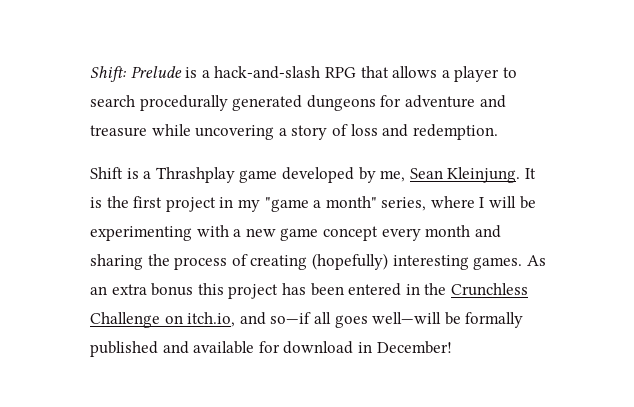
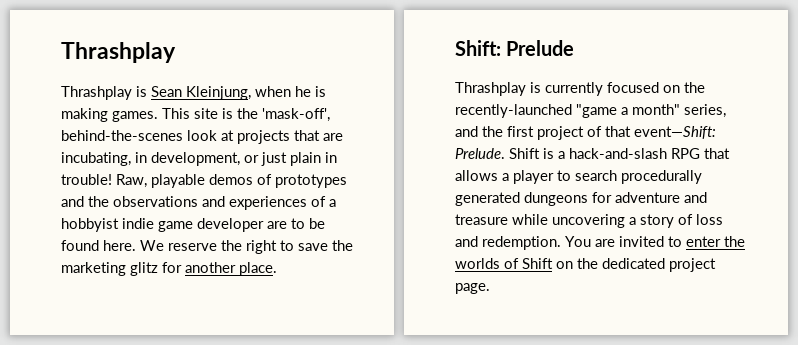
[90,66,182,82] Shift: Prelude -> [61,42,176,63] [61,86,326,100] [61,108,330,122] [61,130,343,144] [61,152,337,166] [61,174,347,188] [61,196,336,210] [61,218,325,232] [61,240,353,254] [61,262,277,276] [455,40,575,56] [455,82,705,96] [455,104,726,118] [455,126,716,140] [455,148,540,159] Thrashplay // Thrashplay is Sean Kleinjung, when he is making games. This site is the 'mask-off', behind-the-scenes look at projects that are incubating, in development, or just plain in trouble! Raw, playable demos of prototypes and the observations and experiences of a hobbyist indie game developer are to be found here. We reserve the right to save the marketing glitz for another place. // Shift: Prelude // Thrashplay is currently focused on the recently-launched "game a month" series, and the first project of that event—Shift: Prelude. Shift
[90,167,536,183] [90,196,536,212] [90,225,501,241] [90,253,546,270] [90,283,528,299] [90,312,524,328] [90,341,452,357] // Shift is a Thrashplay game developed by me, Sean Kleinjung. It is the first project in my "game a month" series, where I will be experimenting with a new game concept every month and sharing the process of creating (hopefully) interesting games. As an extra bonus this project has been entered in the Crunchless Challenge on itch.io, and so—if all goes well—will be formally published and available for download in December! -> [565,236,745,247] [455,258,716,272] [455,283,490,294] You are invited to enter the worlds of Shift on the dedicated project page.

